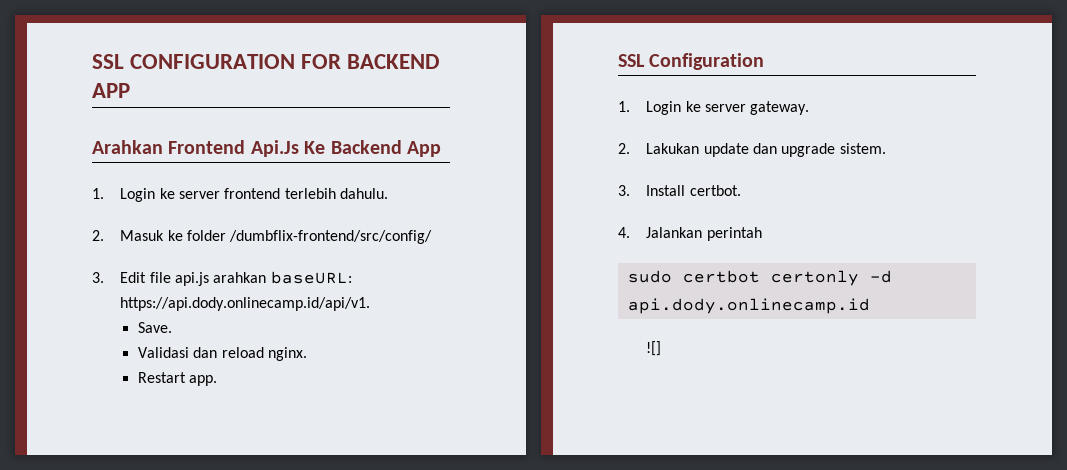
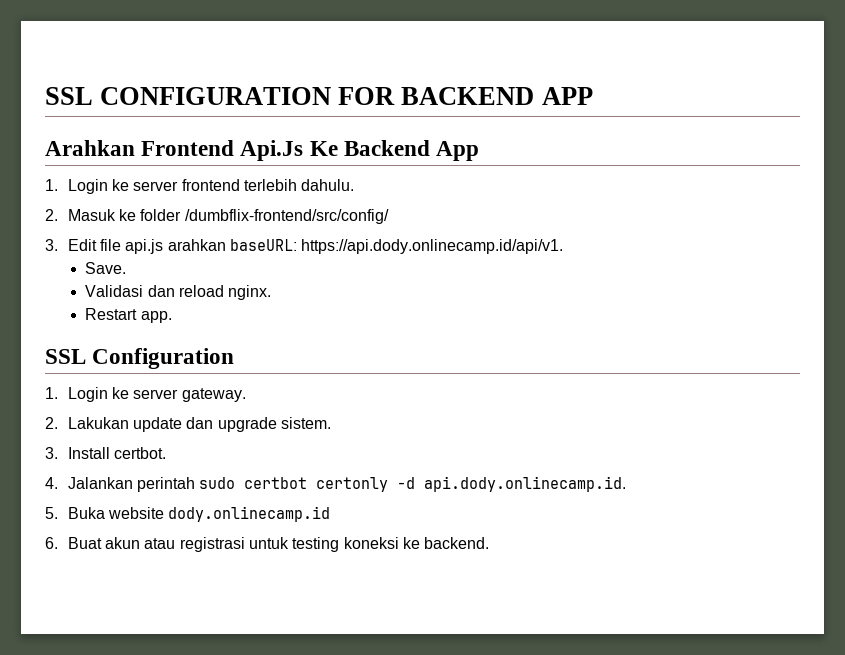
(762, 234) // -> (195, 484) none
[627,298,870,314] [646,341,662,356] api.dody.onlinecamp.id // ![] -> [424,476,627,492] [45,506,331,522] [45,537,490,552] api.dody.onlinecamp.id. // 5. Buka website dody.onlinecamp.id // 6. Buat akun atau registrasi untuk testing koneksi ke backend.

